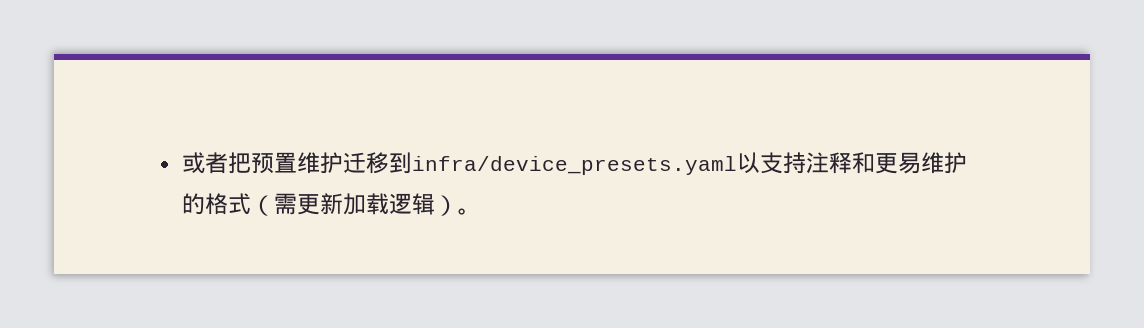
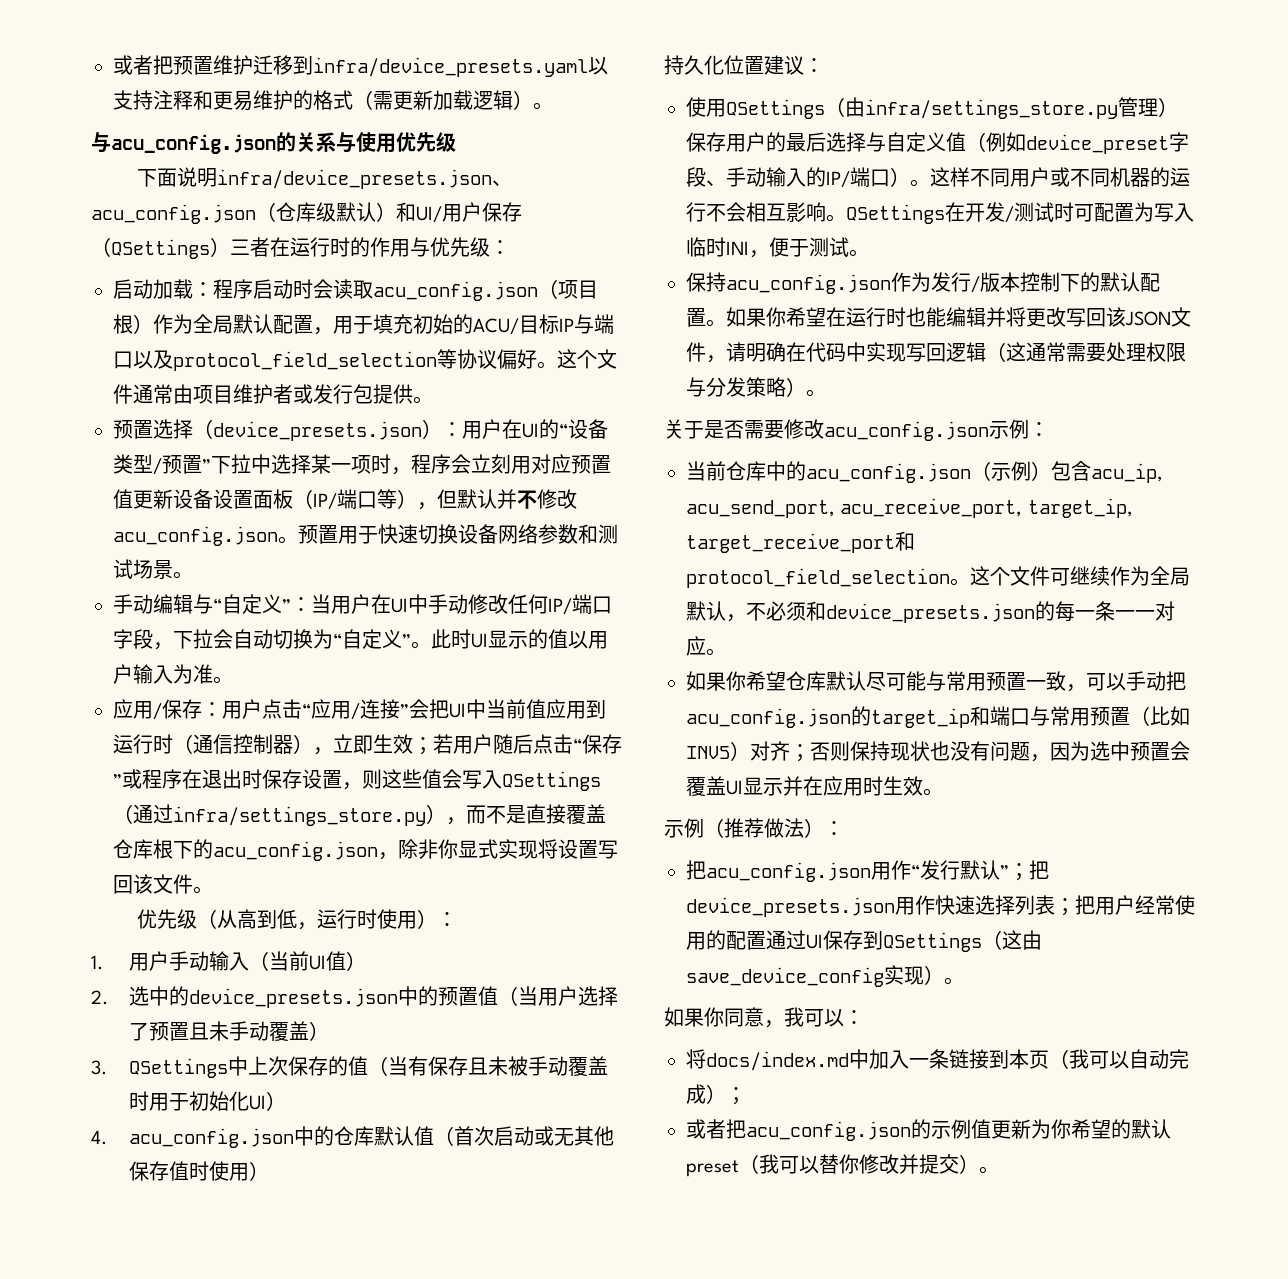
(481, 211) none -> [91,132,456,154] [136,167,512,189] [91,202,522,224] [91,237,510,259] [113,279,598,301] [113,314,614,335] [113,349,617,371] [113,384,433,404] [113,419,608,441] [113,454,611,475] [113,489,577,510] [113,524,618,546] [113,559,193,579] [113,594,612,614] [113,629,608,650] [113,664,233,684] [113,699,606,719] [113,734,622,755] [113,769,601,791] [113,804,606,826] [113,839,618,861] [113,874,213,894] [136,909,457,930] [91,951,367,971] [91,986,619,1008] [129,1021,330,1041] [91,1056,609,1078] [129,1091,287,1111] [91,1126,615,1148] [129,1161,270,1181] [664,55,824,75] [686,97,1178,119] [686,132,1189,154] [686,167,1190,187] [686,202,1194,224] [686,237,869,258] [686,272,1160,294] [686,307,1191,327] [686,342,1186,363] [686,377,826,397] [664,419,1049,441] [686,461,1163,483] [686,498,1133,518] [686,531,915,553] [686,566,1190,588] [686,601,1175,623] [686,636,726,656] [686,671,1186,692] [686,706,1190,728] [686,741,1190,762] [686,776,943,796] [664,818,844,838] [686,860,1049,882] [686,895,1195,917] [686,930,1042,952] [686,965,964,987] [664,1007,864,1028] [686,1049,1189,1071] [686,1084,746,1105] [686,1119,1171,1141] [686,1154,999,1177] // 与acu_config.json的关系与使用优先级 // 下面说明infra/device_presets.json、acu_config.json（仓库级默认）和UI/用户保存（QSettings）三者在运行时的作用与优先级： // 启动加载：程序启动时会读取acu_config.json（项目根）作为全局默认配置，用于填充初始的ACU/目标IP与端口以及protocol_field_selection等协议偏好。这个文件通常由项目维护者或发行包提供。 // 预置选择（device_presets.json）：用户在UI的“设备类型/预置”下拉中选择某一项时，程序会立刻用对应预置值更新设备设置面板（IP/端口等），但默认并不修改acu_config.json。预置用于快速切换设备网络参数和测试场景。 // 手动编辑与“自定义”：当用户在UI中手动修改任何IP/端口字段，下拉会自动切换为“自定义”。此时UI显示的值以用户输入为准。 // 应用/保存：用户点击“应用/连接”会把UI中当前值应用到运行时（通信控制器），立即生效；若用户随后点击“保存”或程序在退出时保存设置，则这些值会写入QSettings（通过infra/settings_store.py），而不是直接覆盖仓库根下的acu_config.json，除非你显式实现将设置写回该文件。 // 优先级（从高到低，运行时使用）： // 1.用户手动输入（当前UI值） // 2.选中的device_presets.json中的预置值（当用户选择了预置且未手动覆盖） // 3. QSettings中上次保存的值（当有保存且未被手动覆盖时用于初始化UI） // 4. acu_config.json中的仓库默认值（首次启动或无其他保存值时使用） // 持久化位置建议： // 使用QSettings（由infra/settings_store.py管理）保存用户的最后选择与自定义值（例如device_preset字段、手动输入的IP/端口）。这样不同用户或不同机器的运行不会相互影响。QSettings在开发/测试时可配置为写入临时INI，便于测试。 // 保持acu_config.json作为发行/版本控制下的默认配置。如果你希望在运行时也能编辑并将更改写回该JSON文件，请明确在代码中实现写回逻辑（这通常需要处理权限与分发策略）。 // 关于是否需要修改acu_config.json示例： // 当前仓库中的acu_config.json（示例）包含acu_ip, acu_send_port, acu_receive_port, target_ip, target_receive_port和protocol_field_selection。这个文件可继续作为全局默认，不必须和device_presets.json的每一条一一对应。 // 如果你希望仓库默认尽可能与常用预置一致，可以手动把acu_config.json的target_ip和端口与常用预置（比如INV5）对齐；否则保持现状也没有问题，因为选中预置会覆盖UI显示并在应用时生效。 // 示例（推荐做法）： // 把acu_config.json用作“发行默认”；把device_presets.json用作快速选择列表；把用户经常使用的配置通过UI保存到QSettings（这由save_device_config实现）。 // 如果你同意，我可以： // 将docs/index.md中加入一条链接到本页（我可以自动完成）； // 或者把acu_config.json的示例值更新为你希望的默认preset（我可以替你修改并提交）。

